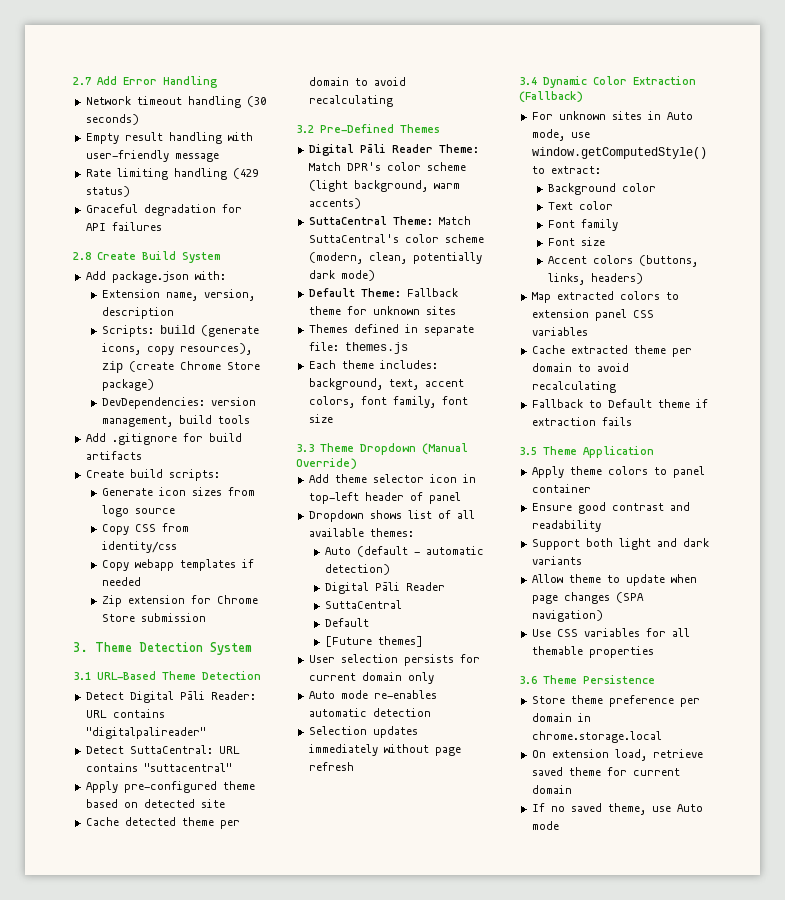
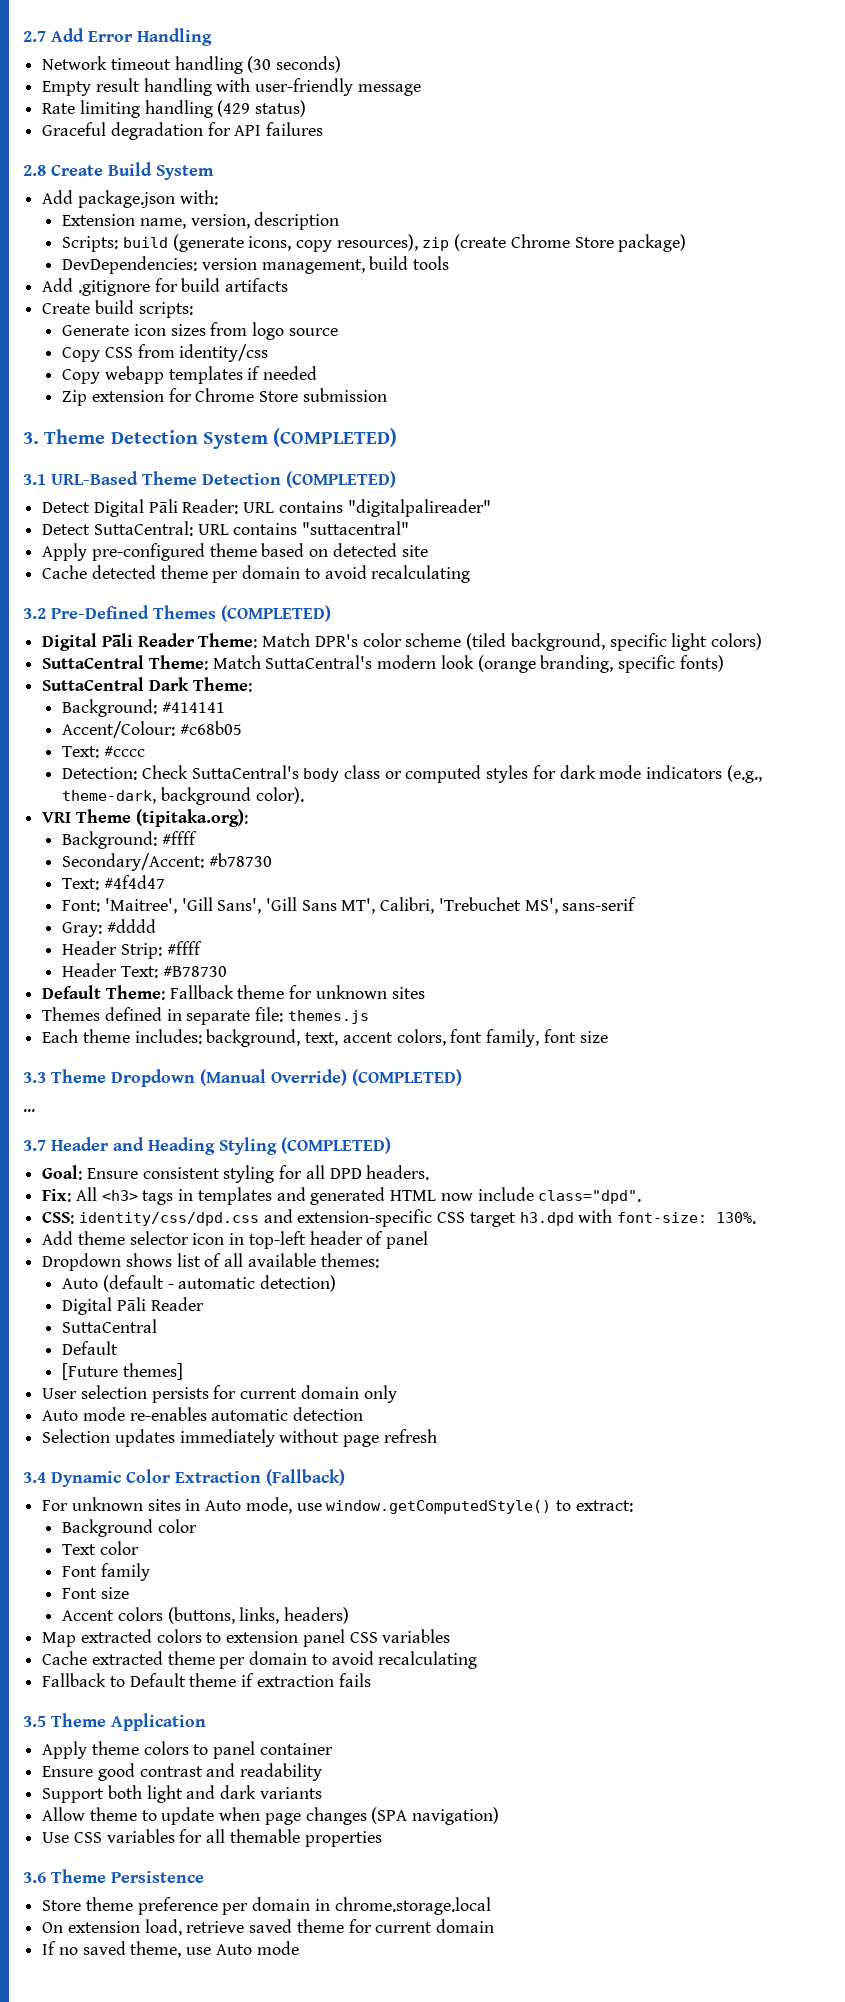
(252, 648) none -> [273,428,398,447] (COMPLETED)
(261, 675) none -> [286,471,396,488] (COMPLETED)
(440, 128) none -> [221,605,331,622] (COMPLETED)
[308,180,460,192] [308,198,361,209] (light background, warm accents) -> [466,633,762,651] (tiled background, specific light colors)
[404,234,484,243] [308,252,482,264] [308,270,375,281] color scheme (modern, clean, potentially dark mode) -> [377,655,724,673] [42,677,252,692] [62,699,225,717] [62,721,242,738] [62,746,145,758] [62,765,762,783] [62,787,304,805] [42,809,248,827] [62,831,197,849] [62,853,272,871] [62,875,165,890] [62,897,637,914] [62,919,156,937] [62,941,202,959] [62,963,227,978] modern look (orange branding, specific fonts) // SuttaCentral Dark Theme: // Background: #414141 // Accent/Colour: #c68b05 // Text: #cccc // Detection: Check SuttaCentral's body class or computed styles for dark mode indicators (e.g., theme-dark, background color). // VRI Theme (tipitaka.org): // Background: #ffff // Secondary/Accent: #b78730 // Text: #4f4d47 // Font: 'Maitree', 'Gill Sans', 'Gill Sans MT', Calibri, 'Trebuchet MS', sans-serif // Gray: #dddd // Header Strip: #ffff // Header Text: #B78730
(357, 464) none -> [352,1069,462,1086] [23,1109,35,1112] [23,1137,391,1155] [42,1165,430,1183] [42,1187,642,1205] [42,1209,757,1227] (COMPLETED) // ... // 3.7 Header and Heading Styling (COMPLETED) // Goal: Ensure consistent styling for all DPD headers. // Fix: All <h3> tags in templates and generated HTML now include class="dpd". // CSS: identity/css/dpd.css and extension-specific CSS target h3.dpd with font-size: 130%.

